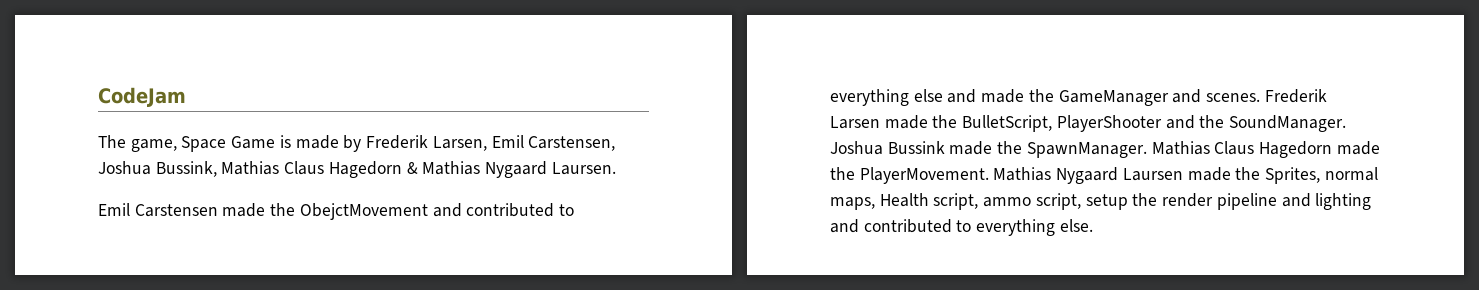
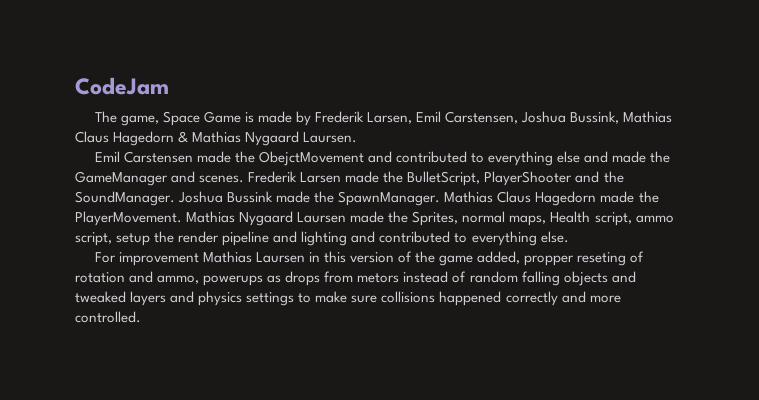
(1093, 225) none -> [94,251,645,266] [75,271,636,286] [75,291,621,306] [75,311,141,323] // For improvement Mathias Laursen in this version of the game added, propper reseting of rotation and ammo, powerups as drops from metors instead of random falling objects and tweaked layers and physics settings to make sure collisions happened correctly and more controlled.

